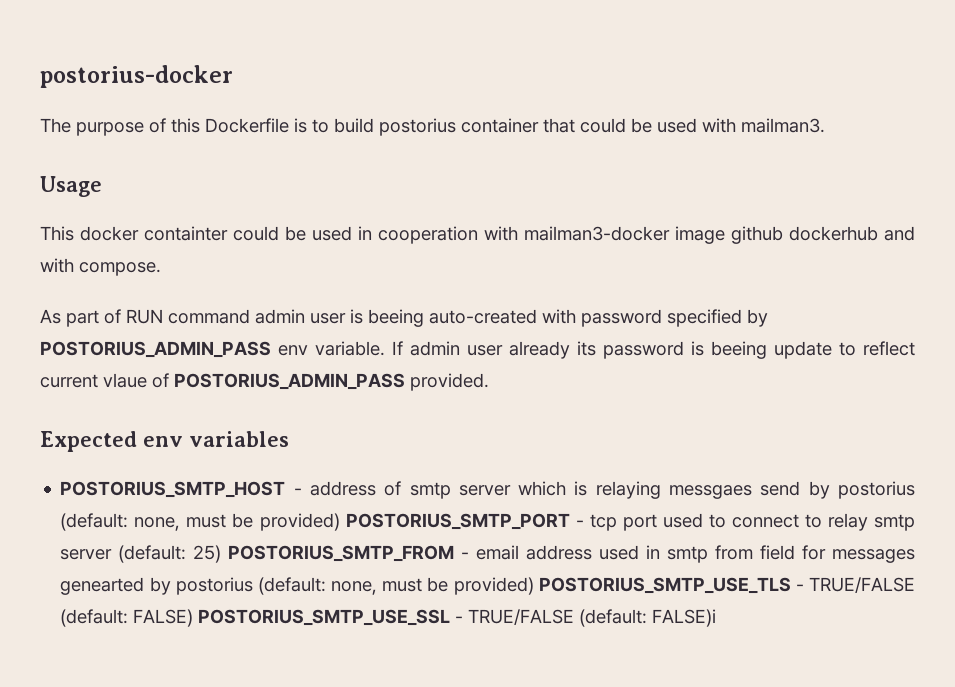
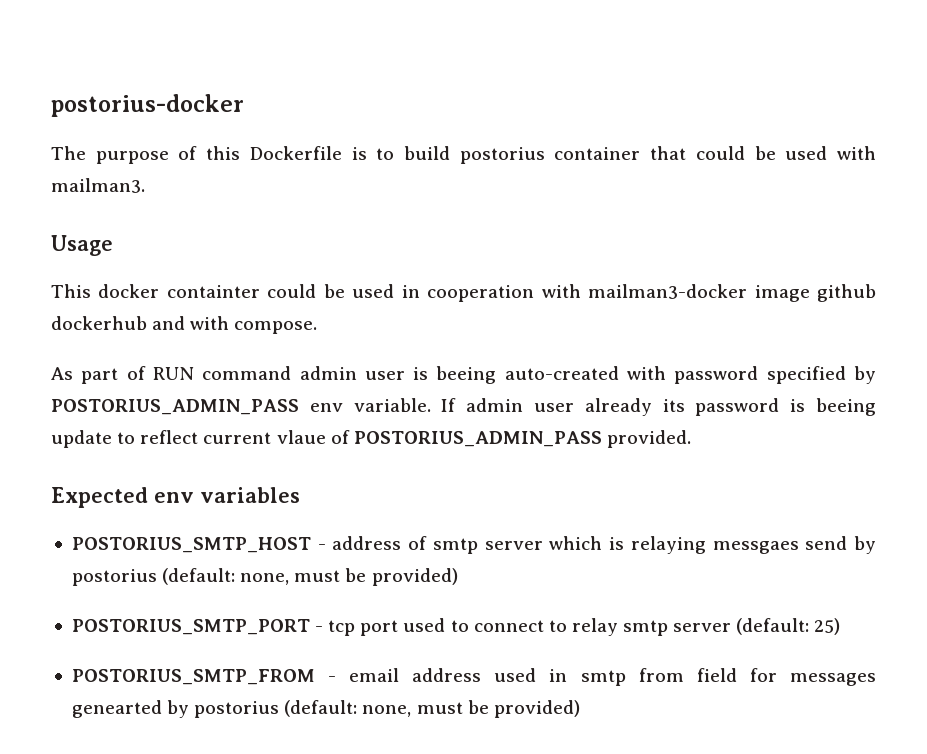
(340, 522) none -> (458, 577) //
(222, 554) none -> (841, 626) //
[538,577,915,594] [60,609,717,627] POSTORIUS_SMTP_USE_TLS - TRUE/FALSE (default: FALSE) POSTORIUS_SMTP_USE_SSL - TRUE/FALSE (default: FALSE)i -> (580, 709) none

